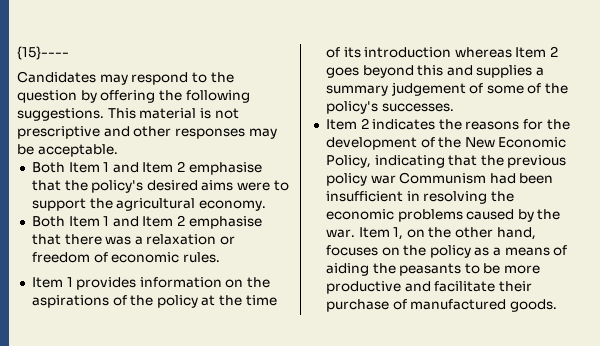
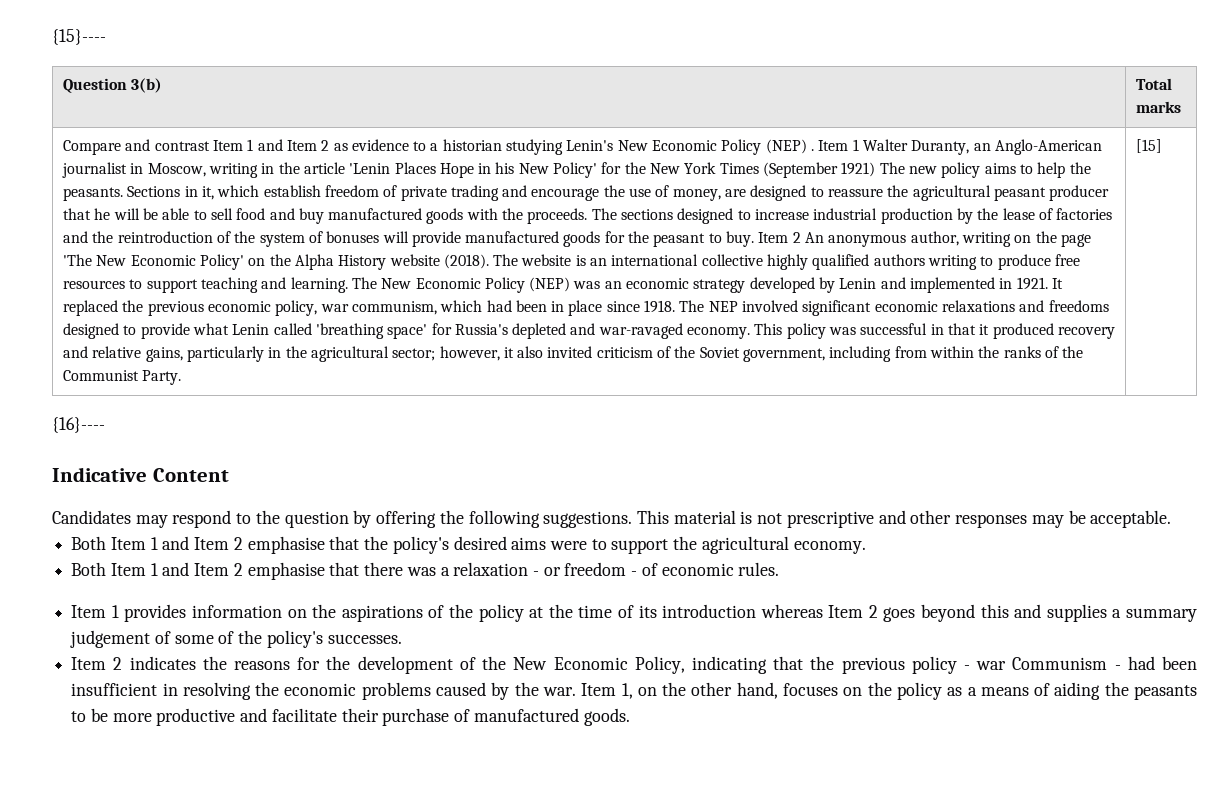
(69, 53) none -> [62,78,163,93] [1135,78,1172,90] [1135,101,1181,113] [62,139,1102,155] [61,162,1091,178] [62,185,1110,201] [62,208,1113,224] [62,231,1091,247] [62,254,1081,270] [62,277,1064,293] [62,300,1109,316] [62,323,1116,339] [62,346,1084,362] [62,370,182,385] [1135,139,1162,153] [52,417,105,433] [52,467,229,482] // Question 3(b) | Total marks // Compare and contrast Item 1 and Item 2 as evidence to a historian studying Lenin's New Economic Policy (NEP) . Item 1 Walter Duranty, an Anglo-American journalist in Moscow, writing in the article 'Lenin Places Hope in his New Policy' for the New York Times (September 1921) The new policy aims to help the peasants. Sections in it, which establish freedom of private trading and encourage the use of money, are designed to reassure the agricultural peasant producer that he will be able to sell food and buy manufactured goods with the proceeds. The sections designed to increase industrial production by the lease of factories and the reintroduction of the system of bonuses will provide manufactured goods for the peasant to buy. Item 2 An anonymous author, writing on the page 'The New Economic Policy' on the Alpha History website (2018). The website is an international collective highly qualified authors writing to produce free resources to support teaching and learning. The New Economic Policy (NEP) was an economic strategy developed by Lenin and implemented in 1921. It replaced the previous economic policy, war communism, which had been in place since 1918. The NEP involved significant economic relaxations and freedoms designed to provide what Lenin called 'breathing space' for Russia's depleted and war-ravaged economy. This policy was successful in that it produced recovery and relative gains, particularly in the agricultural sector; however, it also invited criticism of the Soviet government, including from within the ranks of the Communist Party. | [15] // {16}---- // Indicative Content
(217, 239) none -> [532,571,539,576] -
(90, 257) none -> [631,571,638,576] -
(367, 179) none -> [963,665,970,670] -
(487, 178) none -> [1114,665,1121,670] -

